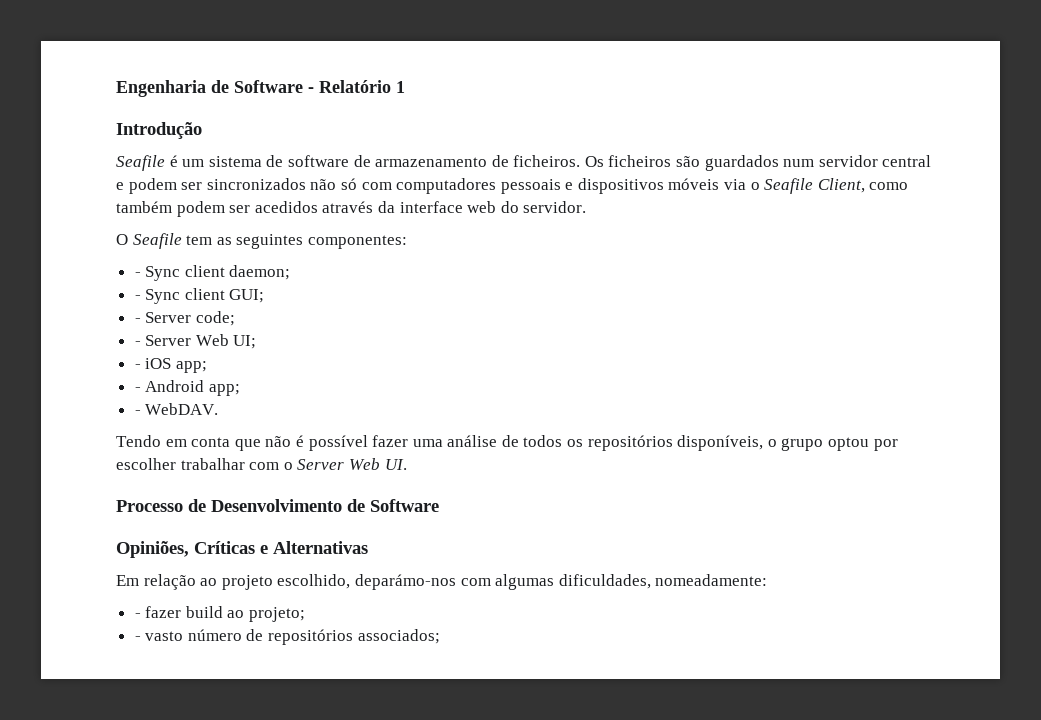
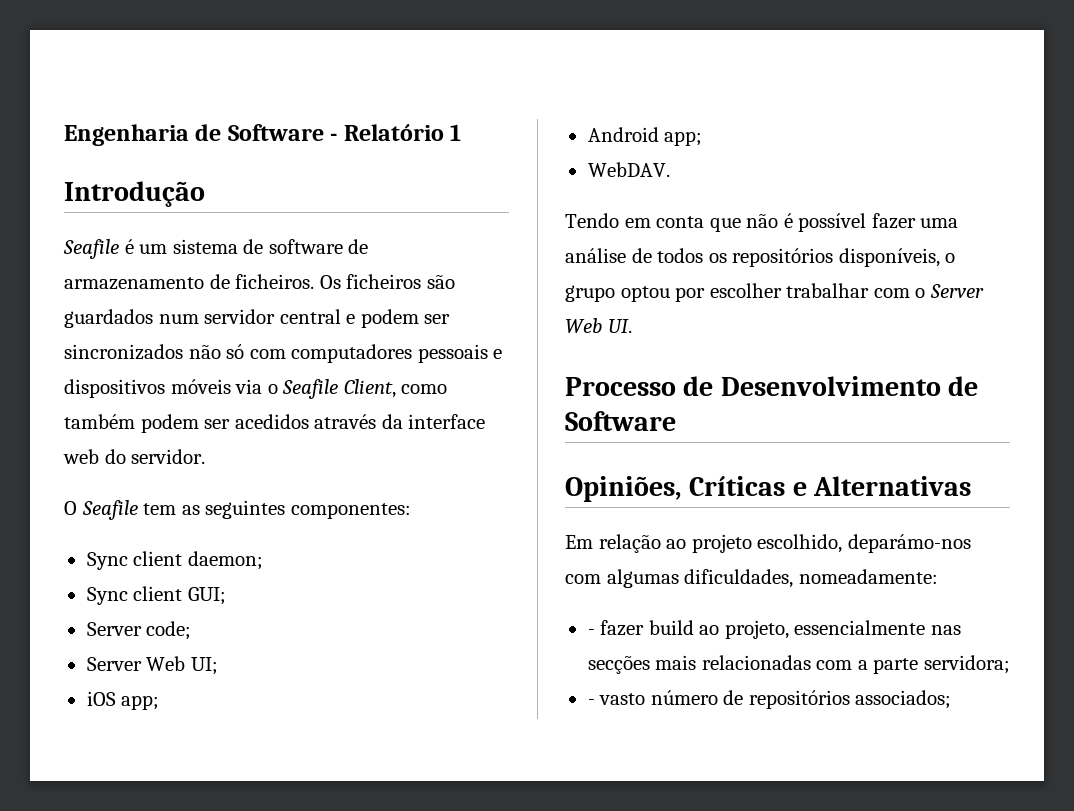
[134,272,141,277] - -> (411, 511) none
[134,295,141,300] - -> (263, 560) none
[134,318,141,323] - -> (226, 596) none
[134,341,141,346] - -> (192, 630) none
[134,364,141,369] - -> (218, 666) none
[134,387,141,392] - -> (160, 702) none
[134,410,141,415] - -> (703, 138) none
[249,607,306,622] projeto; -> [724,620,961,639] [587,655,1010,674] projeto, essencialmente nas secções mais relacionadas com a parte servidora;

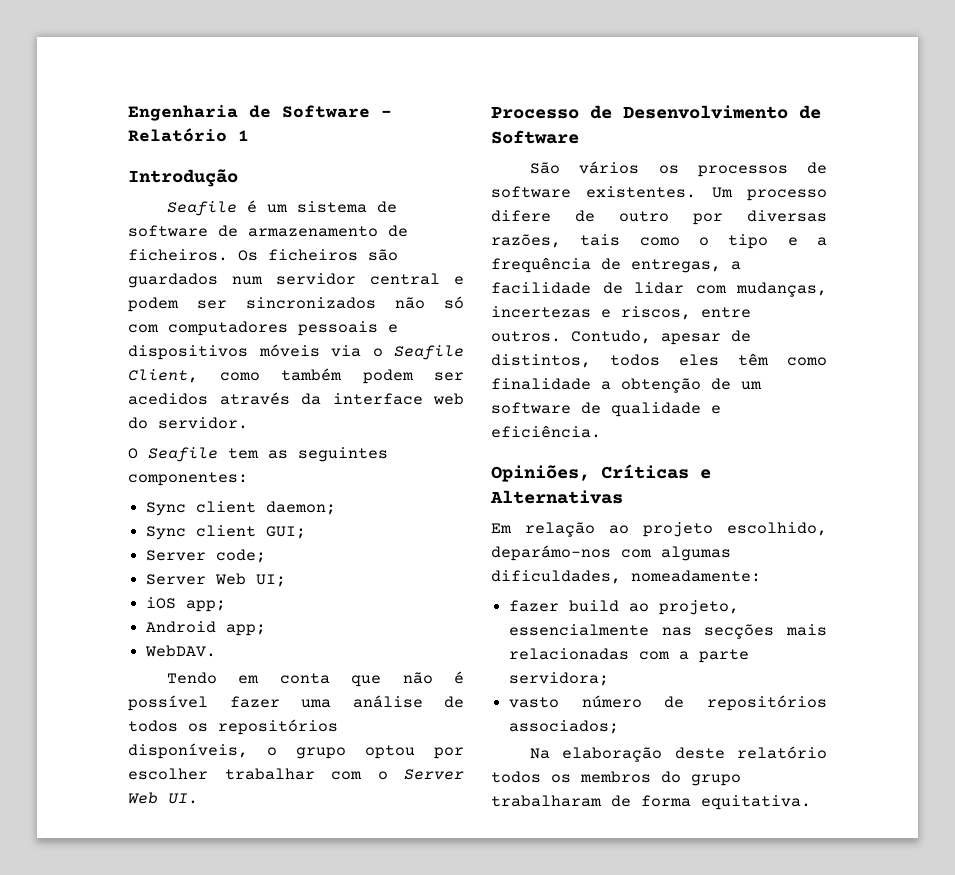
(676, 421) none -> [530,161,827,177] [491,186,827,201] [491,210,827,225] [491,234,827,249] [491,257,741,273] [491,282,827,297] [491,306,751,320] [491,330,751,345] [491,353,827,368] [491,378,762,393] [491,402,721,417] [491,425,601,438] // São vários os processos de software existentes. Um processo difere de outro por diversas razões, tais como o tipo e a frequência de entregas, a facilidade de lidar com mudanças, incertezas e riscos, entre outros. Contudo, apesar de distintos, todos eles têm como finalidade a obtenção de um software de qualidade e eficiência.
[587,629,595,635] - -> (761, 576) none
[587,699,595,705] - -> (610, 679) none
(952, 699) none -> [530,746,827,762] [491,771,741,786] [491,795,811,810] // Na elaboração deste relatório todos os membros do grupo trabalharam de forma equitativa.

